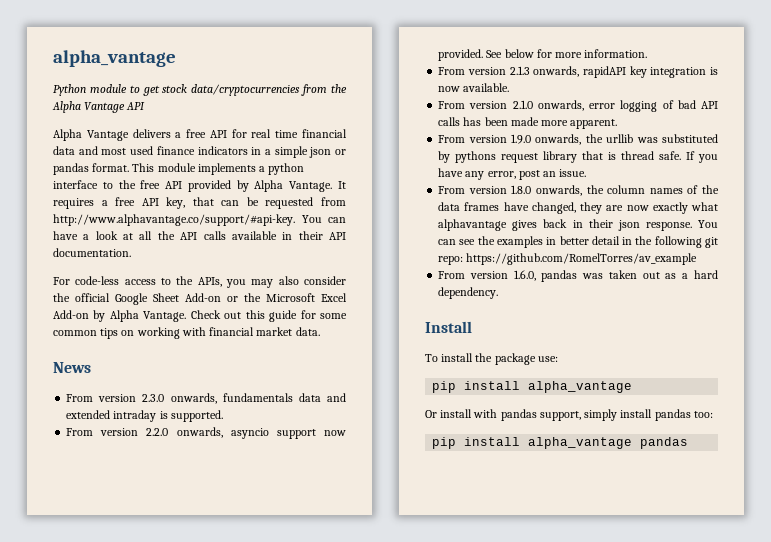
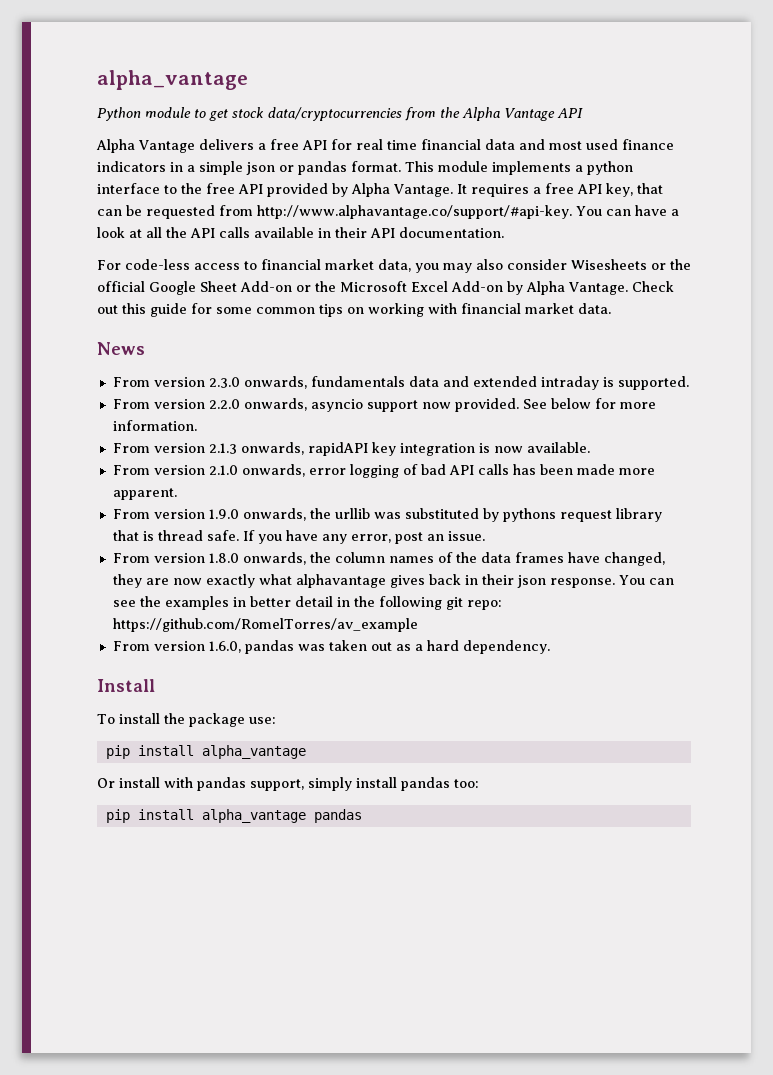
[176,276,222,287] the APIs, -> [261,259,411,272] financial market data,
(346, 280) none -> [571,259,666,270] Wisesheets or

